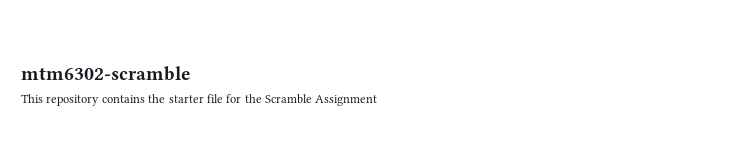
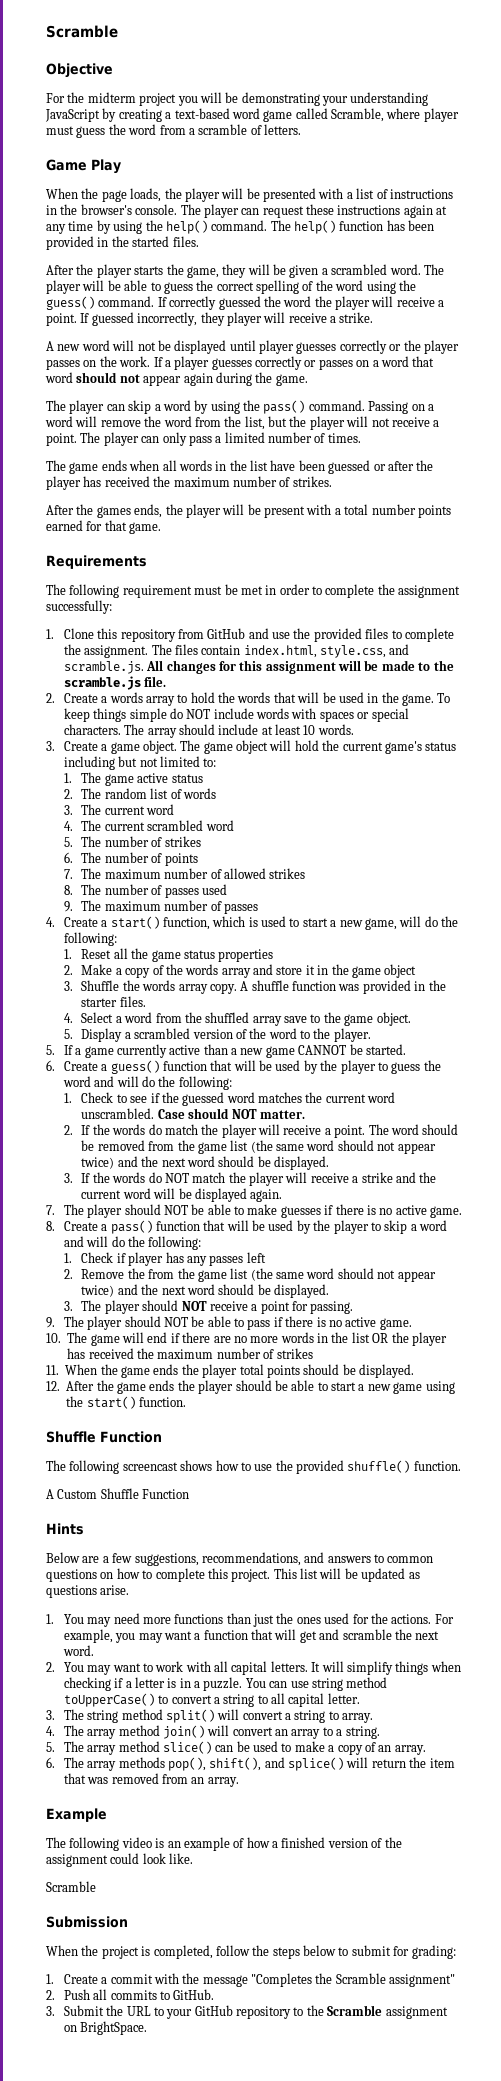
[21,66,191,81] [21,94,378,106] mtm6302-scramble // This repository contains the starter file for the Scramble Assignment -> [46,25,118,38] [46,63,113,78] [46,92,429,106] [45,108,459,122] [46,124,301,138] [46,159,121,174] [46,188,453,202] [46,204,448,218] [46,220,435,234] [46,236,199,250] [46,264,444,278] [46,280,416,294] [46,296,445,310] [46,312,374,326] [46,340,459,354] [46,356,435,370] [45,372,308,386] [46,400,434,414] [45,416,440,430] [46,432,361,446] [46,460,434,474] [46,476,332,490] [46,504,451,518] [46,520,162,534] [46,555,147,569] [46,584,461,598] [46,600,112,614] [46,628,454,642] [63,644,410,658] [63,660,454,674] [63,676,167,690] [46,692,451,706] [63,708,409,722] [63,724,354,738] [46,740,457,754] [63,756,217,770] [63,772,203,786] [63,788,216,799] [63,804,175,815] [63,820,234,831] [63,836,201,847] [63,852,198,866] [63,868,306,879] [63,884,227,898] [63,900,258,914] [46,916,458,930] [63,932,117,946] [63,948,274,962] [63,964,417,978] [63,980,446,994] [81,996,146,1007] [63,1012,411,1026] [63,1028,371,1042] [46,1044,406,1058] [46,1060,441,1074] [62,1076,232,1090] [63,1092,396,1106] [81,1108,305,1119] [63,1124,459,1138] [81,1140,436,1154] [81,1156,330,1170] [63,1172,437,1186] [81,1188,283,1202] [46,1204,462,1218] [46,1220,447,1234] [63,1236,202,1250] [63,1252,266,1266] [63,1268,436,1282] [81,1284,330,1298] [63,1300,354,1314] [46,1316,412,1330] [46,1332,447,1346] [67,1348,313,1359] [46,1364,414,1378] [46,1380,455,1394] [66,1396,186,1409] [46,1431,162,1443] [46,1460,461,1474] [46,1488,190,1499] [46,1523,84,1535] [46,1552,434,1566] [46,1568,420,1582] [46,1585,130,1598] [46,1613,454,1627] [63,1629,440,1643] [62,1645,94,1656] [46,1661,461,1675] [63,1677,388,1691] [63,1693,360,1707] [46,1709,374,1723] [46,1725,380,1739] [46,1741,426,1755] [46,1757,455,1771] [63,1773,239,1787] [46,1808,107,1822] [46,1837,402,1851] [46,1853,194,1867] [46,1881,96,1892] [46,1916,128,1928] [46,1945,456,1959] [46,1973,456,1987] [46,1989,215,2000] [46,2005,448,2019] [63,2021,148,2035] Scramble // Objective // For the midterm project you will be demonstrating your understanding JavaScript by creating a text-based word game called Scramble, where player must guess the word from a scramble of letters. // Game Play // When the page loads, the player will be presented with a list of instructions in the browser's console. The player can request these instructions again at any time by using the help() command. The help() function has been provided in the started files. // After the player starts the game, they will be given a scrambled word. The player will be able to guess the correct spelling of the word using the guess() command. If correctly guessed the word the player will receive a point. If guessed incorrectly, they player will receive a strike. // A new word will not be displayed until player guesses correctly or the player passes on the work. If a player guesses correctly or passes on a word that word should not appear again during the game. // The player can skip a word by using the pass() command. Passing on a word will remove the word from the list, but the player will not receive a point. The player can only pass a limited number of times. // The game ends when all words in the list have been guessed or after the player has received the maximum number of strikes. // After the games ends, the player will be present with a total number points earned for that game. // Requirements // The following requirement must be met in order to complete the assignment successfully: // 1. Clone this repository from GitHub and use the provided files to complete the assignment. The files contain index.html, style.css, and scramble.js. All changes for this assignment will be made to the scramble.js file. // 2. Create a words array to hold the words that will be used in the game. To keep things simple do NOT include words with spaces or special characters. The array should include at least 10 words. // 3. Create a game object. The game object will hold the current game's status including but not limited to: // 1. The game active status // 2. The random list of words // 3. The current word // 4. The current scrambled word // 5. The number of strikes // 6. The number of points // 7. The maximum number of allowed strikes // 8. The number of passes used // 9. The maximum number of passes // 4. Create a start() function, which is used to start a new game, will do the following: // 1. Reset all the game status properties // 2. Make a copy of the words array and store it in the game object // 3. Shuffle the words array copy. A shuffle function was provided in the starter files. // 4. Select a word from the shuffled array save to the game object. // 5. Display a scrambled version of the word to the player. // 5. If a game currently active than a new game CANNOT be started. // 6. Create a guess() function that will be used by the player to guess the word and will do the following: // 1. Check to see if the guessed word matches the current word unscrambled. Case should NOT matter. // 2. If the words do match the player will receive a point. The word should be removed from the game list (the same word should not appear twice) and the next word should be displayed. // 3. If the words do NOT match the player will receive a strike and the current word will be displayed again. // 7. The player should NOT be able to make guesses if there is no active game. // 8. Create a pass() function that will be used by the player to skip a word and will do the following: // 1. Check if player has any passes left // 2. Remove the from the game list (the same word should not appear twice) and the next word should be displayed. // 3. The player should NOT receive a point for passing. // 9. The player should NOT be able to pass if there is no active game. // 10. The game will end if there are no more words in the list OR the player has received the maximum number of strikes // 11. When the game ends the player total points should be displayed. // 12. After the game ends the player should be able to start a new game using the start() function. // Shuffle Function // The following screencast shows how to use the provided shuffle() function. // A Custom Shuffle Function // Hints // Below are a few suggestions, recommendations, and answers to common questions on how to complete this project. This list will be updated as questions arise. // 1. You may need more functions than just the ones used for the actions. For example, you may want a function that will get and scramble the next word. // 2. You may want to work with all capital letters. It will simplify things when checking if a letter is in a puzzle. You can use string method toUpperCase() to convert a string to all capital letter. // 3. The string method split() will convert a string to array. // 4. The array method join() will convert an array to a string. // 5. The array method slice() can be used to make a copy of an array. // 6. The array methods pop(), shift(), and splice() will return the item that was removed from an array. // Example // The following video is an example of how a finished version of the assignment could look like. // Scramble // Submission // When the project is completed, follow the steps below to submit for grading: // 1. Create a commit with the message "Completes the Scramble assignment" // 2. Push all commits to GitHub. // 3. Submit the URL to your GitHub repository to the Scramble assignment on BrightSpace.

